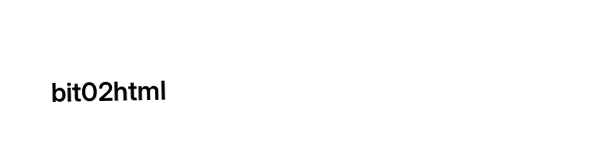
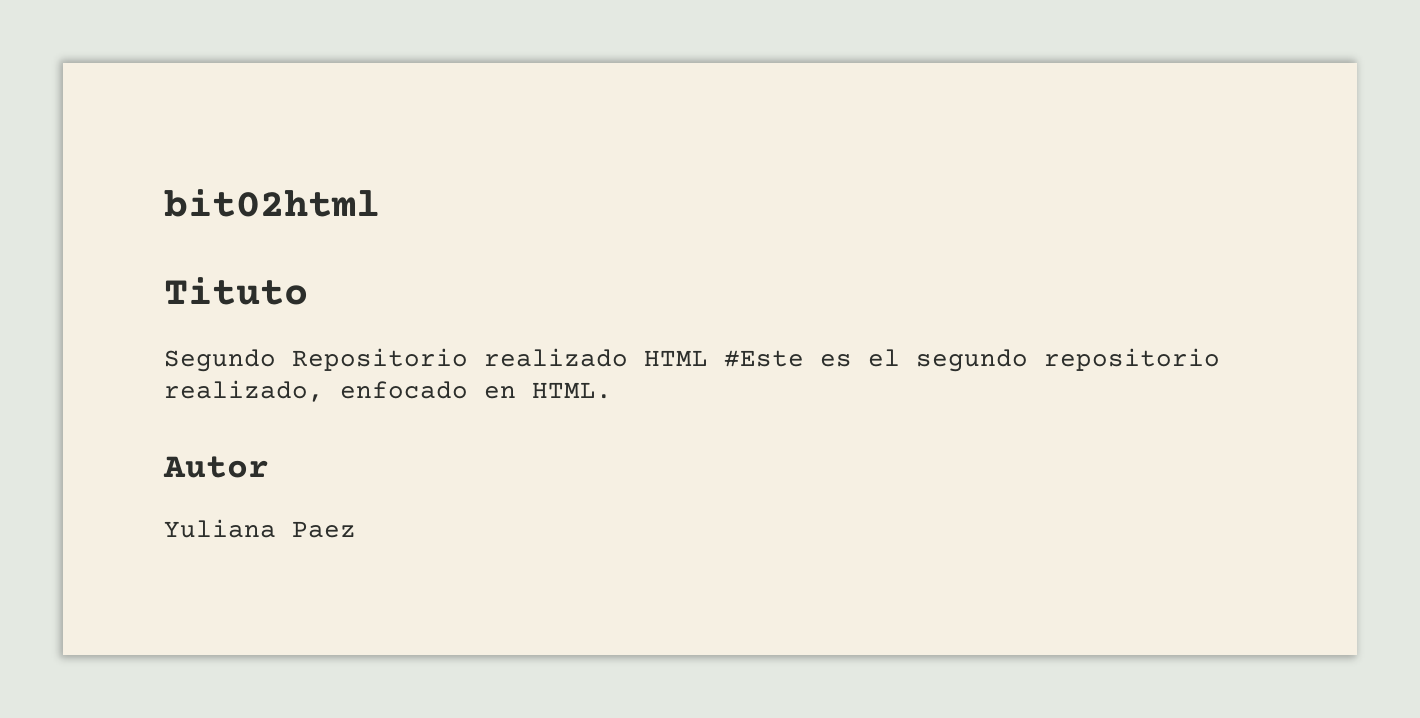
(167, 91) none -> [164,277,308,305] [164,348,1220,372] [164,380,612,402] [163,456,269,478] [164,519,356,538] // Tituto // Segundo Repositorio realizado HTML #Este es el segundo repositorio realizado, enfocado en HTML. // Autor // Yuliana Paez

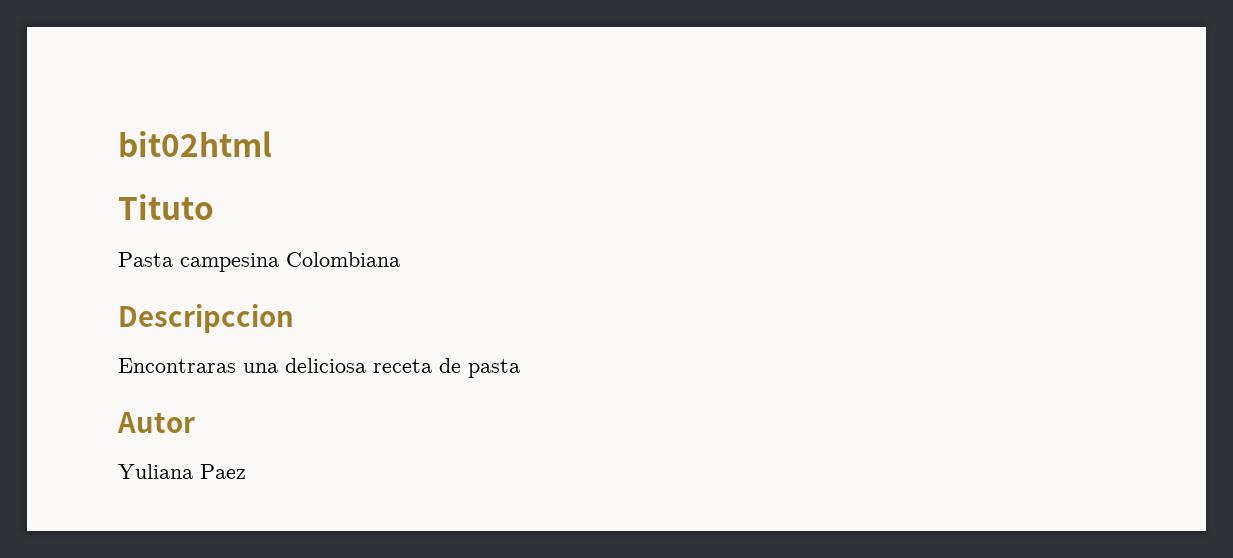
[164,348,1220,372] [164,380,612,402] Segundo Repositorio realizado HTML #Este es el segundo repositorio realizado, enfocado en HTML. -> [118,252,400,272] [118,304,294,333] [118,358,520,378] Pasta campesina Colombiana // Descripccion // Encontraras una deliciosa receta de pasta

